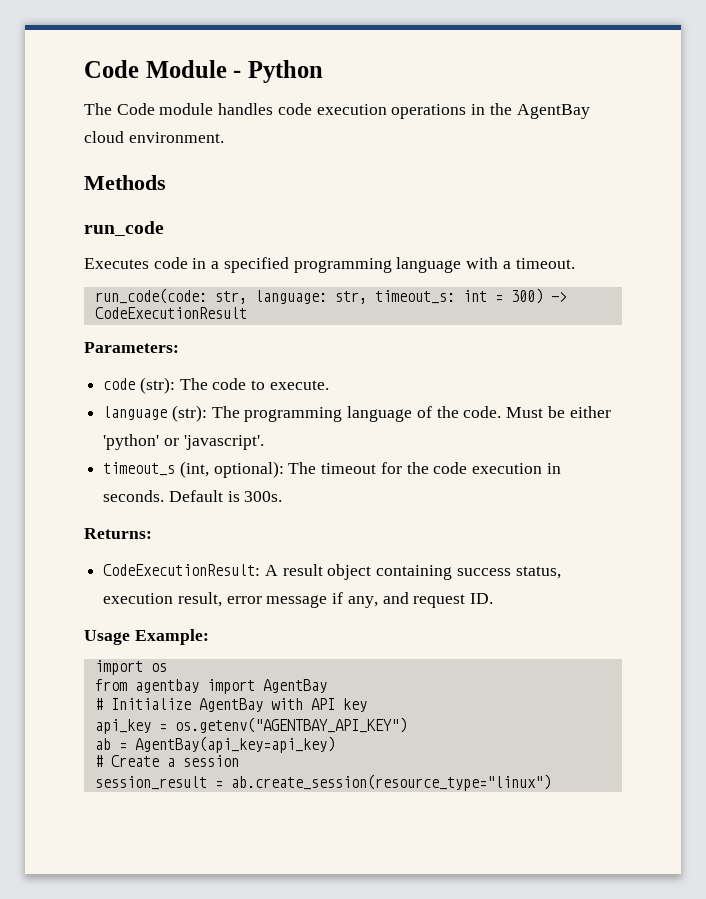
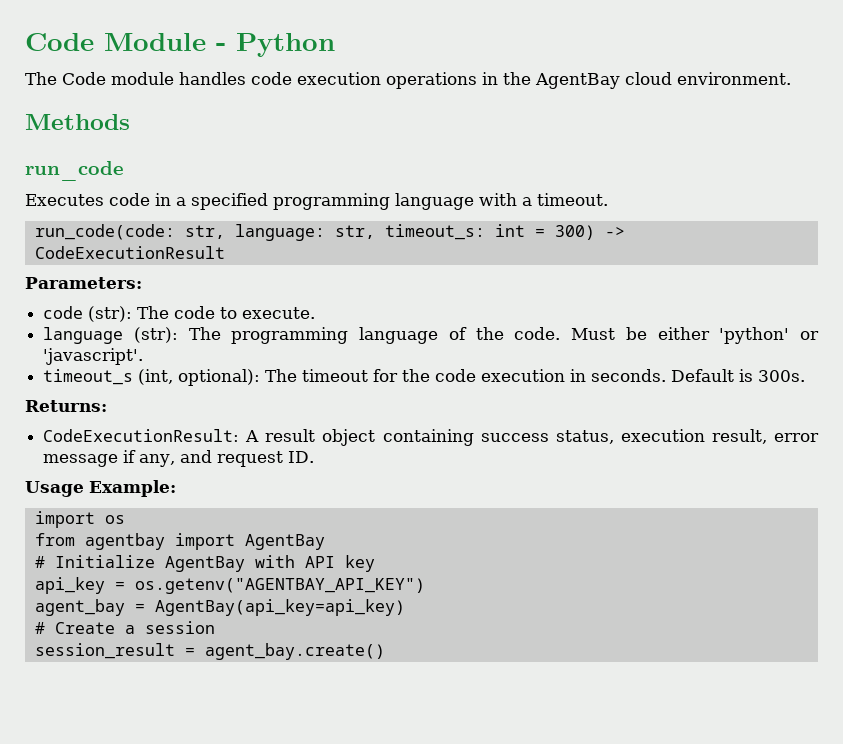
[94,738,111,750] ab -> [34,599,125,616] agent_bay
[230,774,551,791] ab.create_session(resource_type="linux") -> [204,643,385,660] agent_bay.create()

